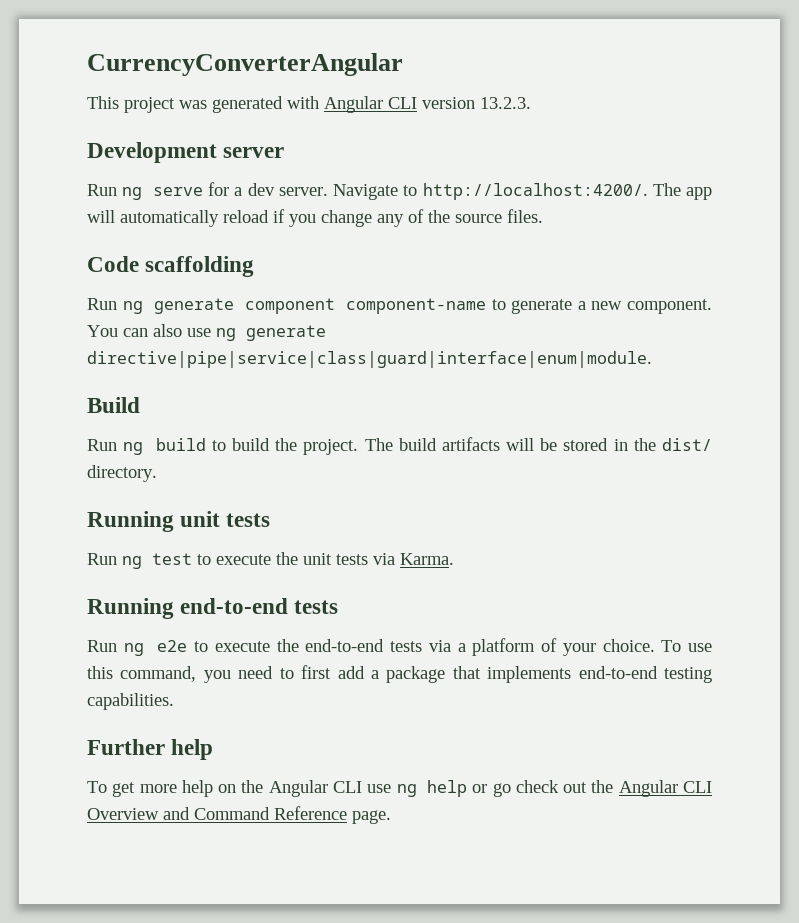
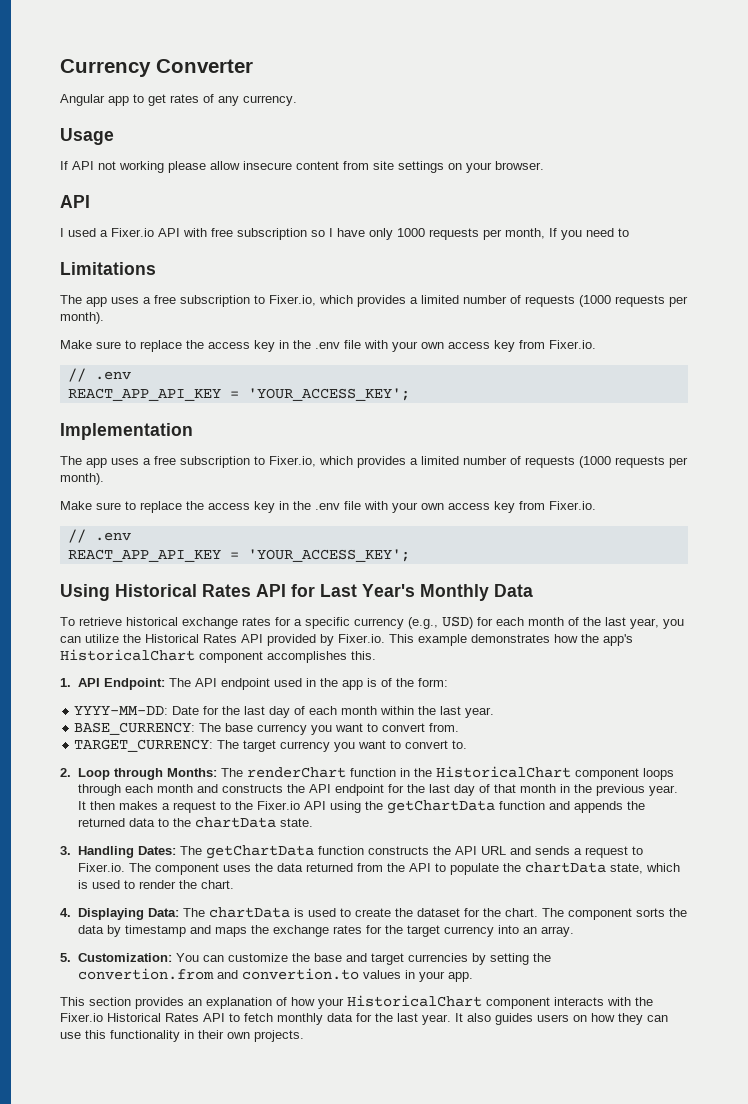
[87,53,403,76] [87,96,531,113] [87,142,285,163] [87,182,712,200] [87,209,543,227] [87,256,255,277] [87,298,712,314] [87,324,326,341] [87,351,652,368] [87,397,140,413] [87,437,712,455] [87,465,157,482] [87,511,271,532] [87,552,454,569] [87,598,339,619] [87,638,712,656] [87,665,712,683] [87,693,174,710] [87,739,214,760] [87,780,712,797] [87,806,391,824] CurrencyConverterAngular // This project was generated with Angular CLI version 13.2.3. // Development server // Run ng serve for a dev server. Navigate to http://localhost:4200/. The app will automatically reload if you change any of the source files. // Code scaffolding // Run ng generate component component-name to generate a new component. You can also use ng generate directive|pipe|service|class|guard|interface|enum|module. // Build // Run ng build to build the project. The build artifacts will be stored in the dist/ directory. // Running unit tests // Run ng test to execute the unit tests via Karma. // Running end-to-end tests // Run ng e2e to execute the end-to-end tests via a platform of your choice. To use this command, you need to first add a package that implements end-to-end testing capabilities. // Further help // To get more help on the Angular CLI use ng help or go check out the Angular CLI Overview and Command Reference page. -> [60,59,253,77] [60,94,297,106] [60,128,114,145] [60,161,544,173] [60,195,90,208] [60,228,629,240] [60,262,156,275] [60,295,688,307] [60,312,104,324] [60,340,596,352] [67,368,131,382] [67,388,410,401] [60,423,193,440] [60,456,688,468] [60,473,104,485] [60,501,596,513] [67,529,131,543] [67,549,410,562] [60,584,533,601] [60,616,684,629] [60,634,633,646] [60,649,376,663] [60,678,449,690] [74,706,495,718] [74,722,460,735] [74,739,468,752] [60,766,675,780] [78,784,679,796] [78,800,646,814] [78,817,314,828] [60,845,644,859] [78,862,681,875] [78,880,235,889] [60,907,688,920] [78,925,575,937] [60,953,552,965] [78,968,474,982] [60,995,653,1009] [60,1013,668,1025] [60,1030,304,1042] Currency Converter // Angular app to get rates of any currency. // Usage // If API not working please allow insecure content from site settings on your browser. // API // I used a Fixer.io API with free subscription so I have only 1000 requests per month, If you need to // Limitations // The app uses a free subscription to Fixer.io, which provides a limited number of requests (1000 requests per month). // Make sure to replace the access key in the .env file with your own access key from Fixer.io. // // .env // REACT_APP_API_KEY = 'YOUR_ACCESS_KEY'; // Implementation // The app uses a free subscription to Fixer.io, which provides a limited number of requests (1000 requests per month). // Make sure to replace the access key in the .env file with your own access key from Fixer.io. // // .env // REACT_APP_API_KEY = 'YOUR_ACCESS_KEY'; // Using Historical Rates API for Last Year's Monthly Data // To retrieve historical exchange rates for a specific currency (e.g., USD) for each month of the last year, you can utilize the Historical Rates API provided by Fixer.io. This example demonstrates how the app's HistoricalChart component accomplishes this. // 1. API Endpoint: The API endpoint used in the app is of the form: // YYYY-MM-DD: Date for the last day of each month within the last year. // BASE_CURRENCY: The base currency you want to convert from. // TARGET_CURRENCY: The target currency you want to convert to. // 2. Loop through Months: The renderChart function in the HistoricalChart component loops through each month and constructs the API endpoint for the last day of that month in the previous year. It then makes a request to the Fixer.io API using the getChartData function and appends the returned data to the chartData state. // 3. Handling Dates: The getChartData function constructs the API URL and sends a request to Fixer.io. The component uses the data returned from the API to populate the chartData state, which is used to render the chart. // 4. Displaying Data: The chartData is used to create the dataset for the chart. The component sorts the data by timestamp and maps the exchange rates for the target currency into an array. // 5. Customization: You can customize the base and target currencies by setting the convertion.from and convertion.to values in your app. // This section provides an explanation of how your HistoricalChart component interacts with the Fixer.io Historical Rates API to fetch monthly data for the last year. It also guides users on how they can use this functionality in their own projects.

